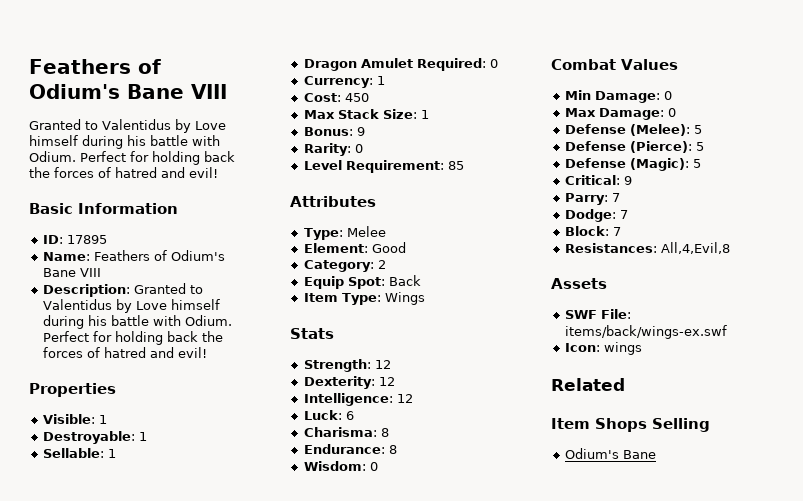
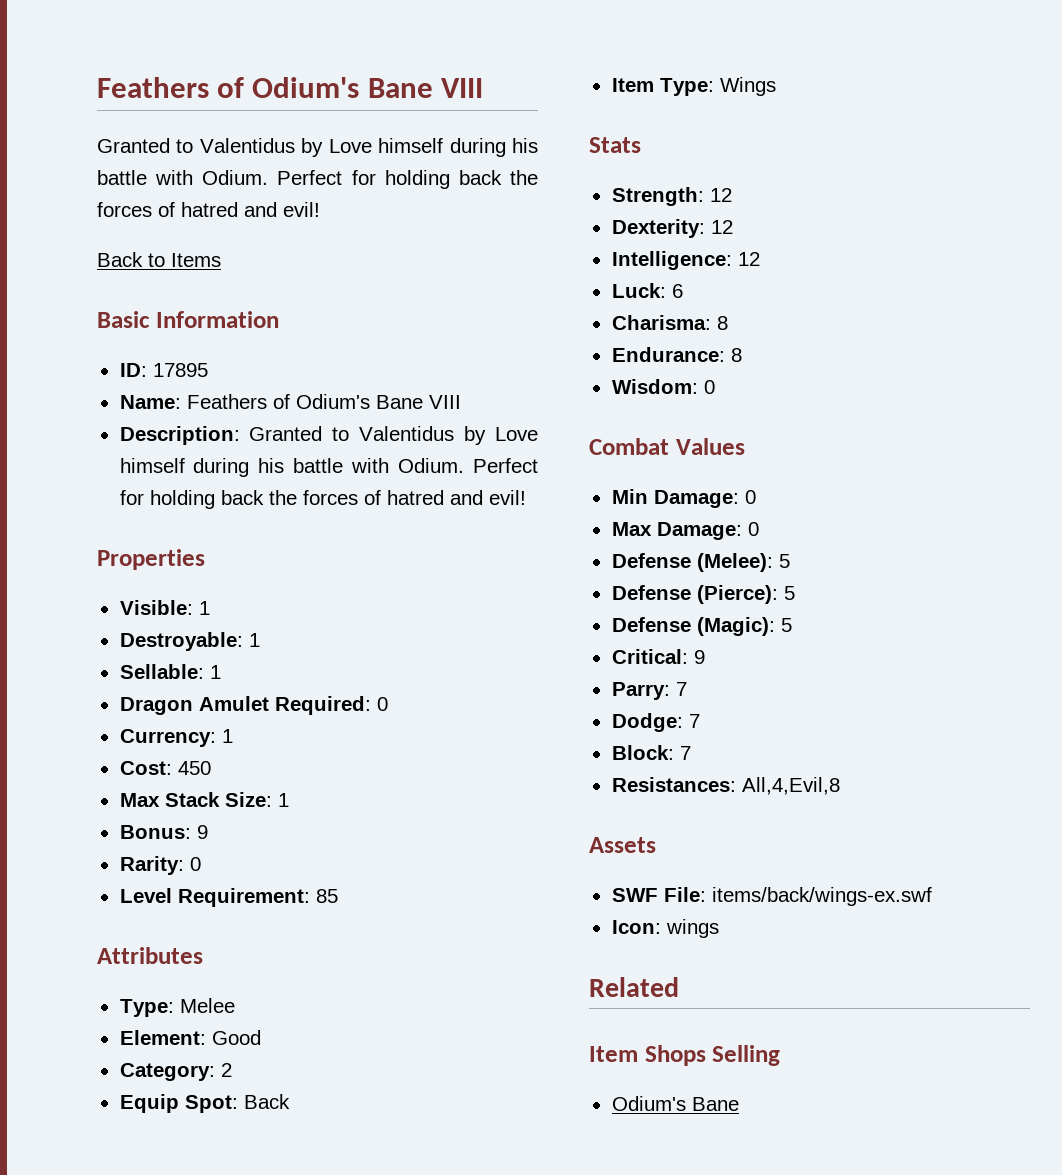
(218, 172) none -> [97,252,221,267] // Back to Items

